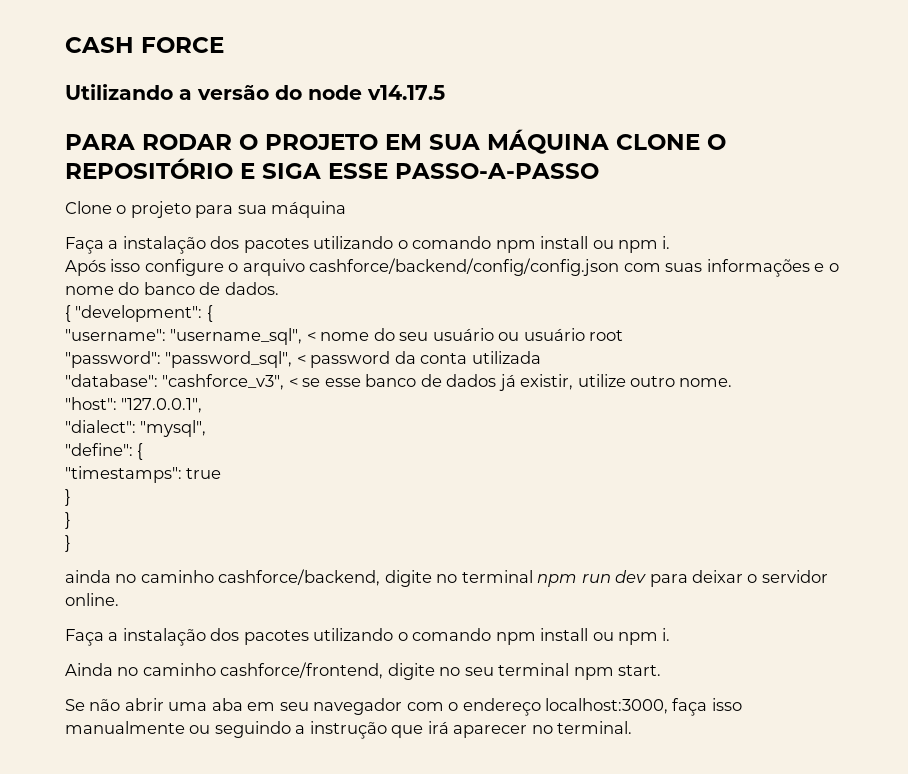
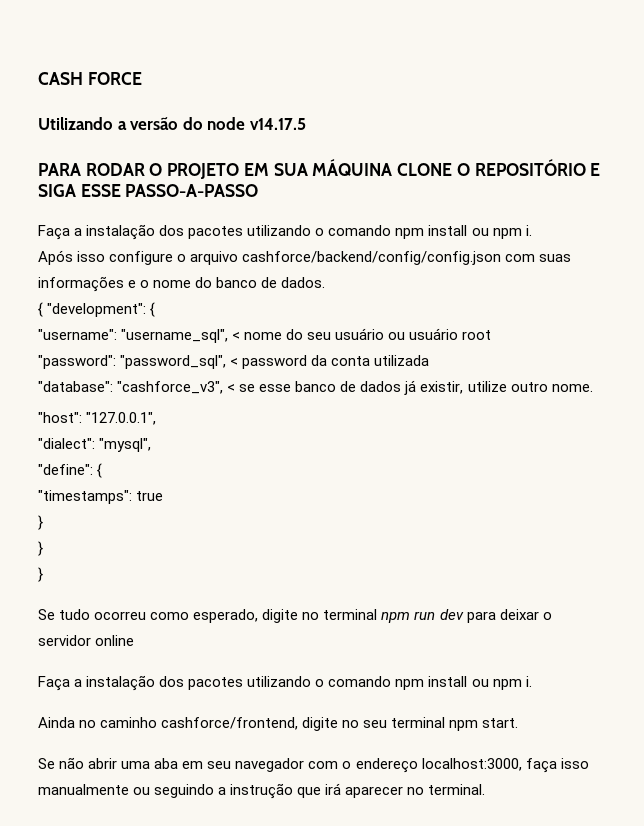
[65,201,347,218] // Clone o projeto para sua máquina -> (259, 190) none
[65,569,381,586] ainda no caminho cashforce/backend, -> [38,609,259,623] Se tudo ocorreu como esperado,
[65,593,119,606] online. -> [95,635,135,646] online

